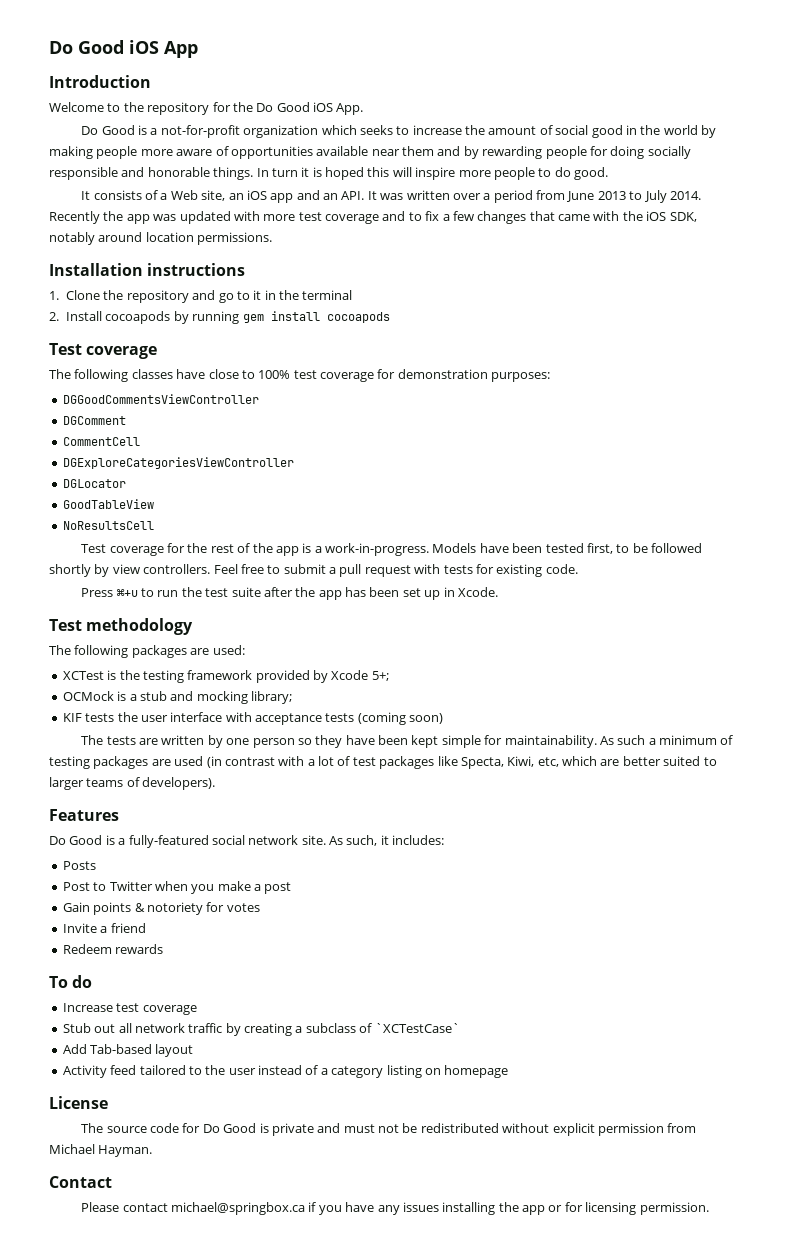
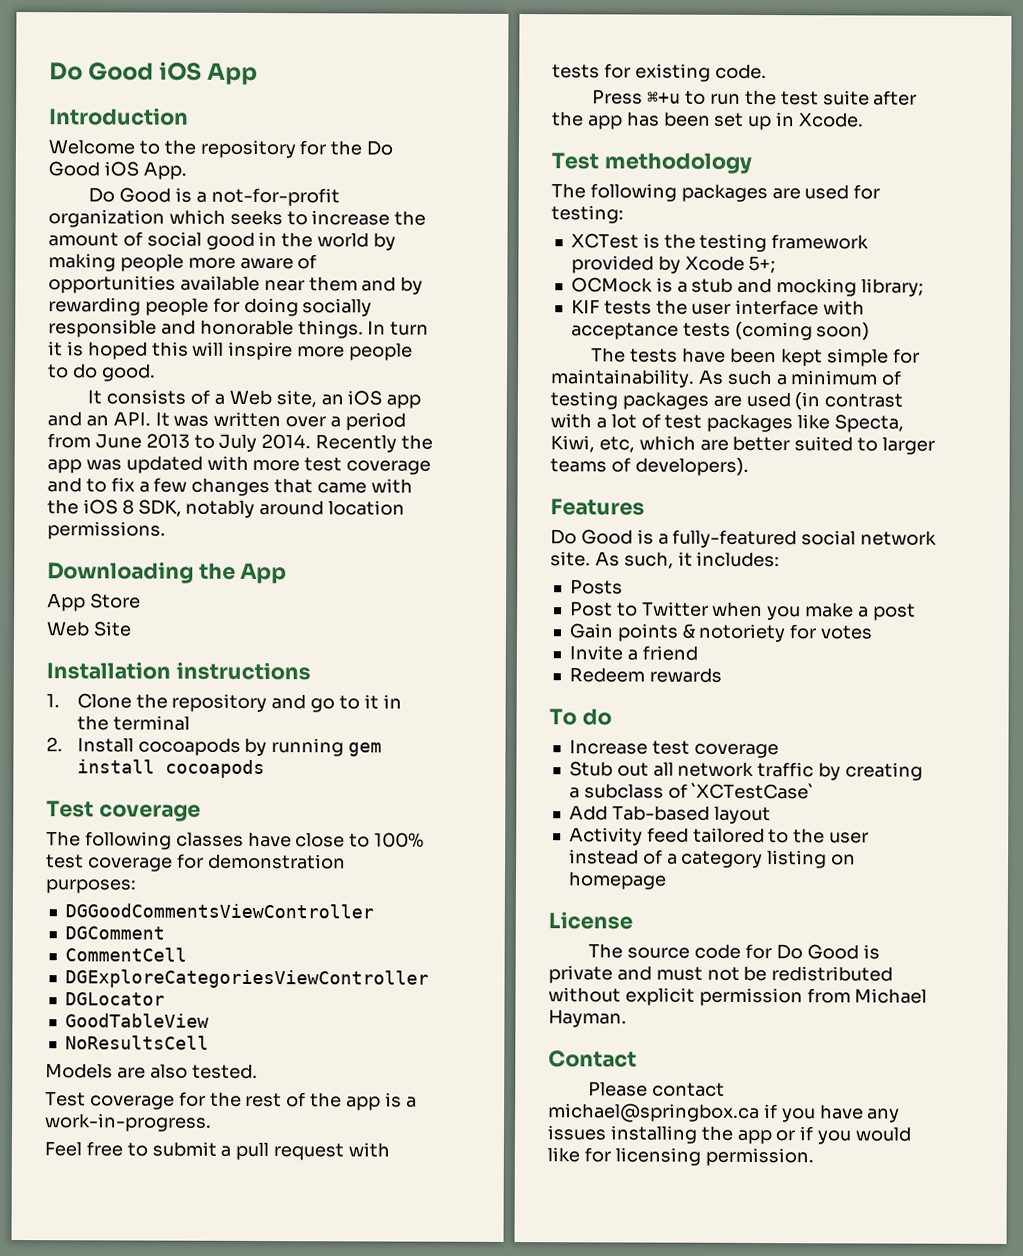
(667, 216) none -> [121,499,134,515] 8
(273, 238) none -> [47,561,288,585] [47,593,141,612] [46,621,132,637] // Downloading the App // App Store // Web Site
(154, 525) none -> [45,1063,258,1079] // Models are also tested.
[432,543,703,554] [49,564,211,577] Models have been tested first, to be followed shortly by view controllers. -> (212, 1122) //
[212,645,245,655] used: -> [804,184,881,200] [551,205,624,224] used for testing:
[139,735,343,748] are written by one person so they -> (679, 355) none
(563, 1208) none -> [799,1126,913,1145] [547,1147,580,1163] if you would like

